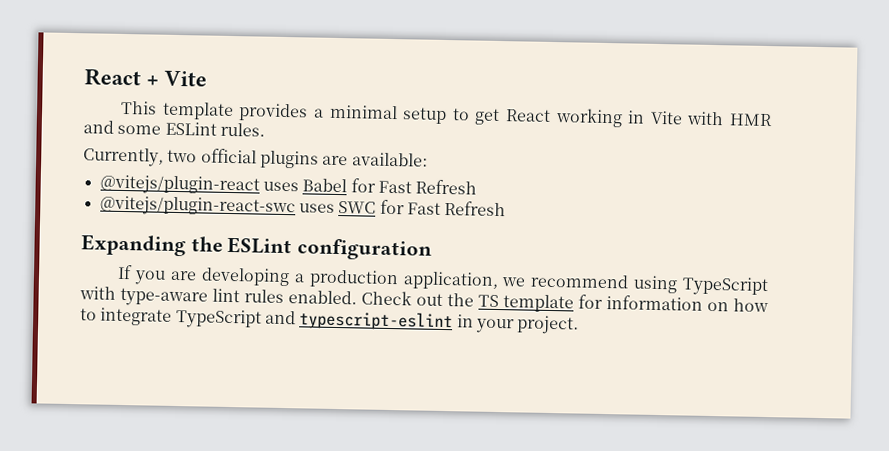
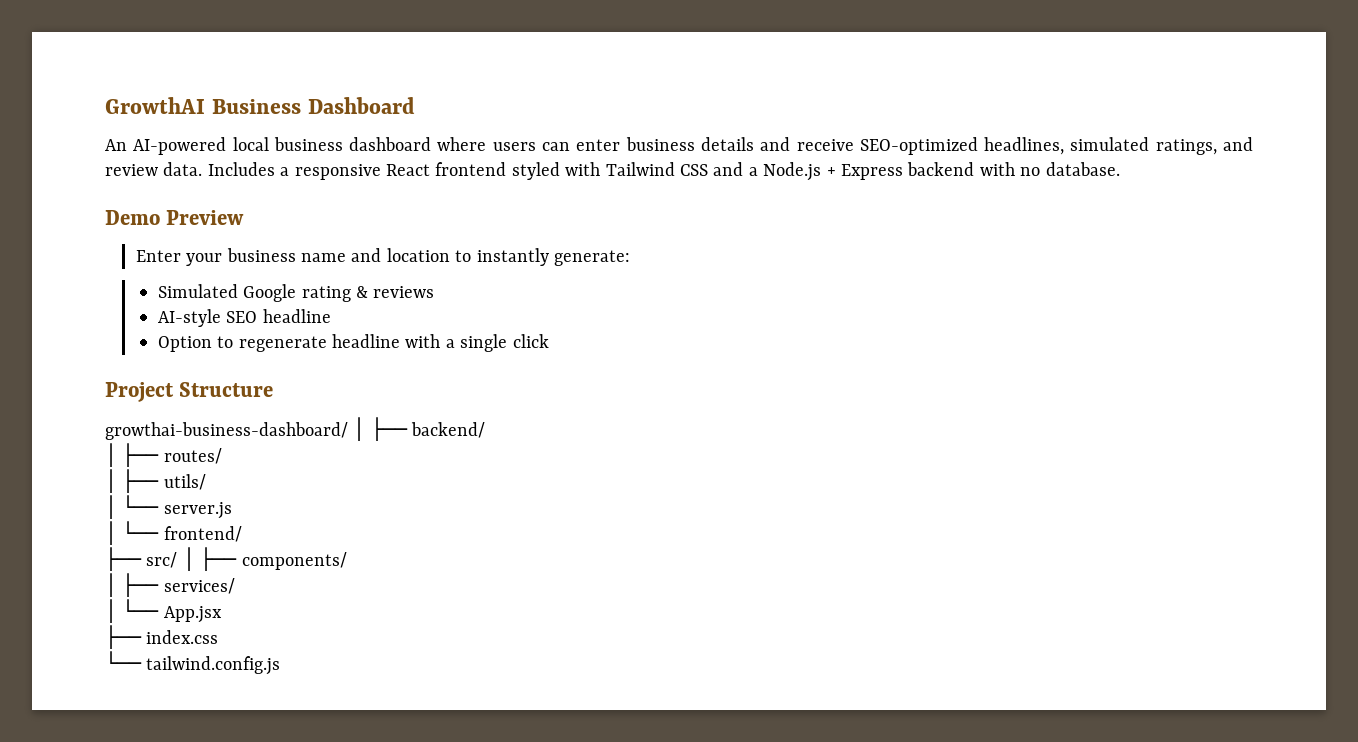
[84,68,208,87] [121,100,773,128] [83,120,265,137] [83,147,428,169] [99,174,478,196] [99,195,507,218] [81,234,433,261] [117,264,769,297] [79,286,769,313] [80,307,580,335] React + Vite // This template provides a minimal setup to get React working in Vite with HMR and some ESLint rules. // Currently, two official plugins are available: // @vitejs/plugin-react uses Babel for Fast Refresh // @vitejs/plugin-react-swc uses SWC for Fast Refresh // Expanding the ESLint configuration // If you are developing a production application, we recommend using TypeScript with type-aware lint rules enabled. Check out the TS template for information on how to integrate TypeScript and typescript-eslint in your project. -> [105,97,415,114] [105,137,1253,155] [105,162,1120,181] [105,210,245,225] [135,248,630,266] [157,284,435,302] [157,309,331,327] [157,334,549,352] [105,382,274,402] [105,417,486,441] [105,443,222,467] [105,469,206,493] [105,495,232,519] [105,521,242,545] [105,547,347,571] [105,573,235,597] [105,599,222,623] [105,625,219,649] [105,651,281,675] GrowthAI Business Dashboard // An AI-powered local business dashboard where users can enter business details and receive SEO-optimized headlines, simulated ratings, and review data. Includes a responsive React frontend styled with Tailwind CSS and a Node.js + Express backend with no database. // Demo Preview // Enter your business name and location to instantly generate: // Simulated Google rating & reviews // AI-style SEO headline // Option to regenerate headline with a single click // Project Structure // growthai-business-dashboard/ │ ├── backend/ // │ ├── routes/ // │ ├── utils/ // │ └── server.js // │ └── frontend/ // ├── src/ │ ├── components/ // │ ├── services/ // │ └── App.jsx // ├── index.css // └── tailwind.config.js

